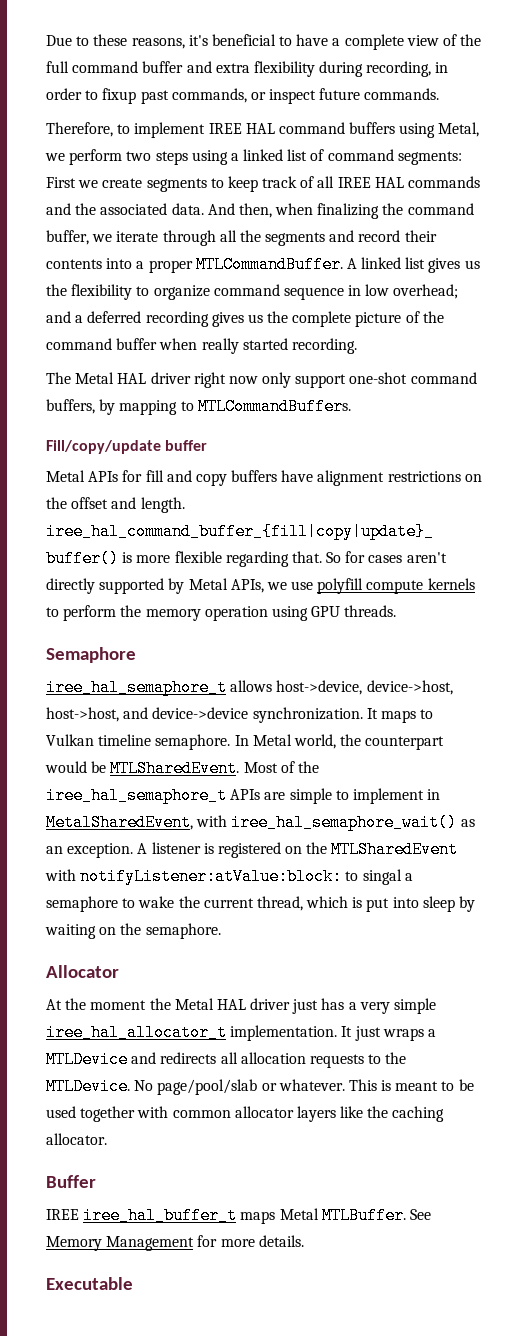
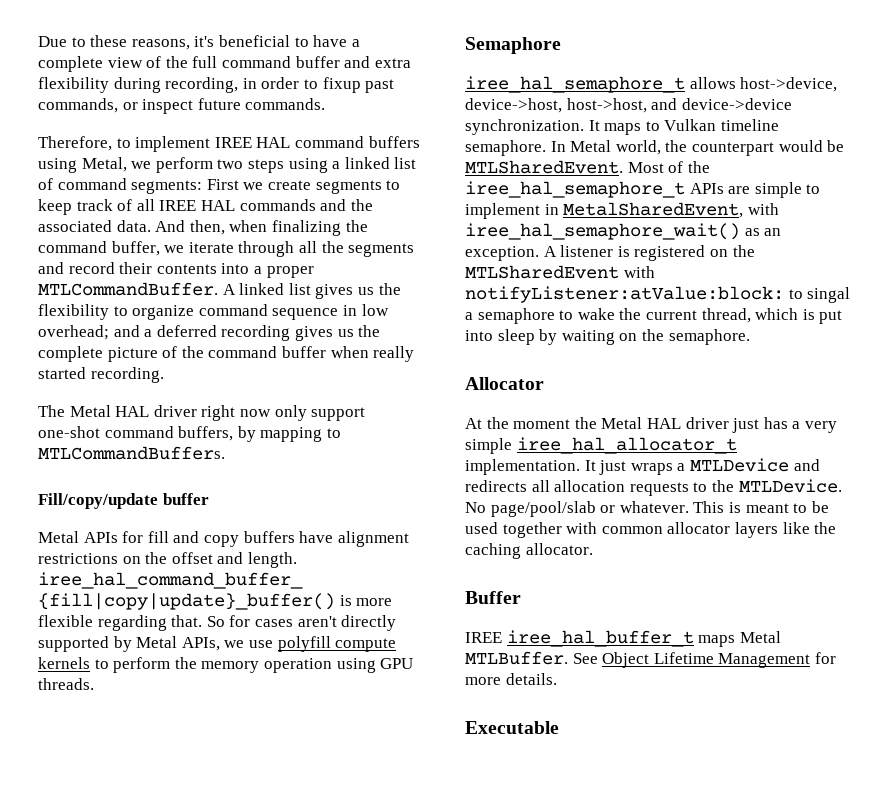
[46,1236,102,1251] Memory -> [602,652,714,668] Object Lifetime

